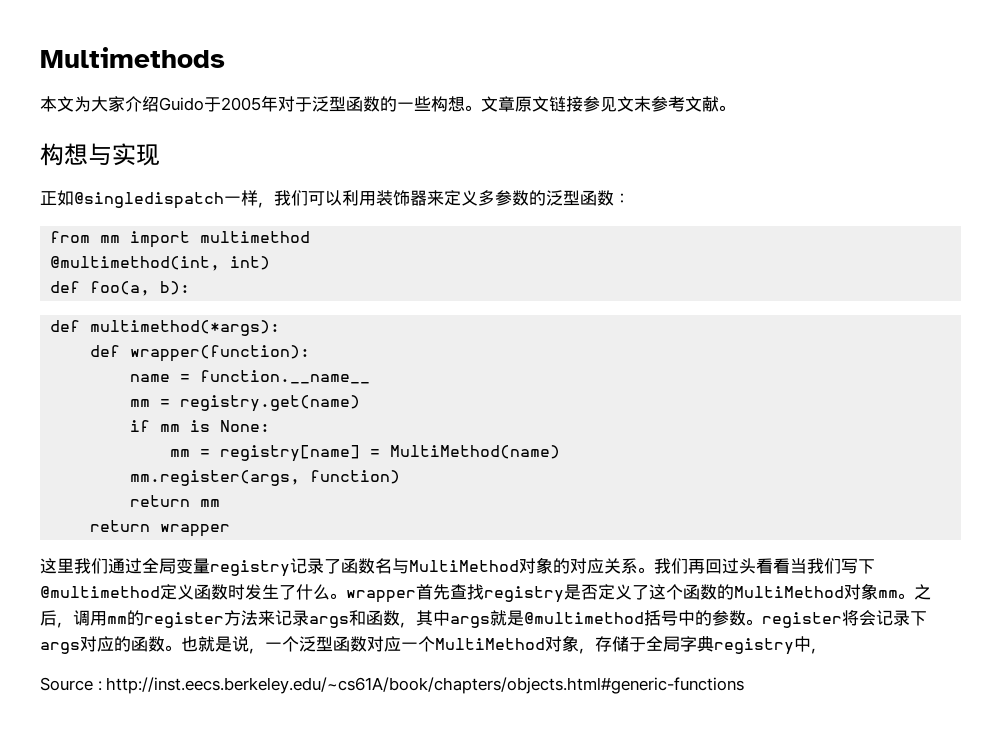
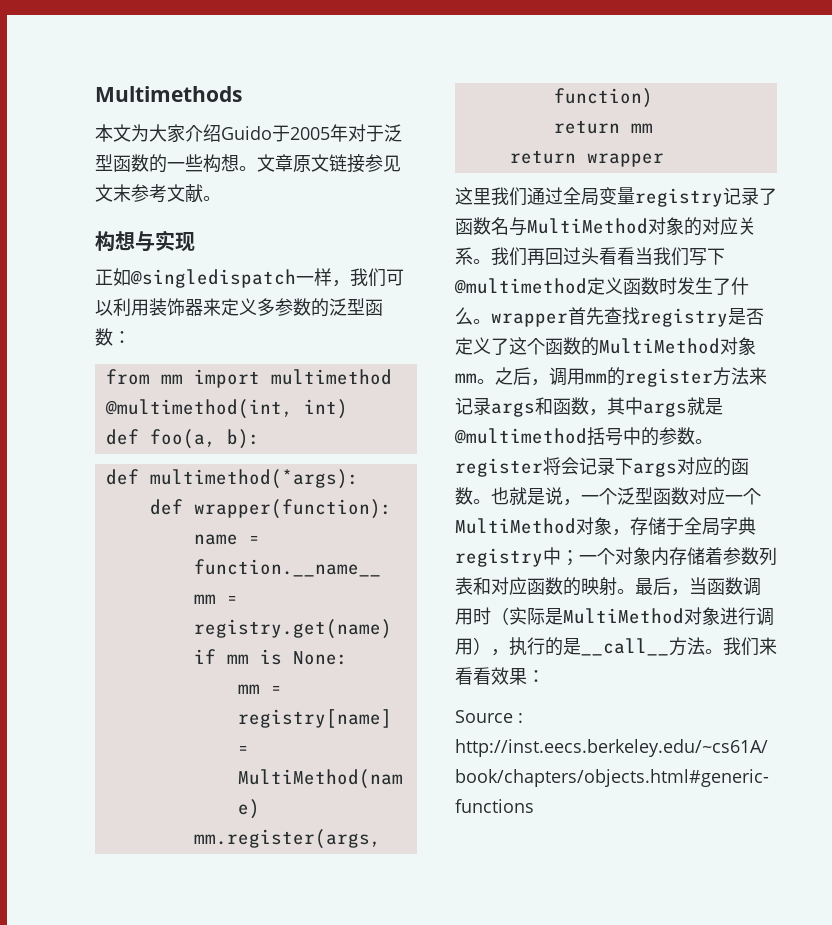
[811,648,827,654] ， -> [561,547,777,566] [455,577,761,596] [455,607,774,626] [455,637,777,656] [455,667,545,685] ；一个对象内存储着参数列表和对应函数的映射。最后，当函数调用时（实际是MultiMethod对象进行调用），执行的是__call__方法。我们来看看效果：

